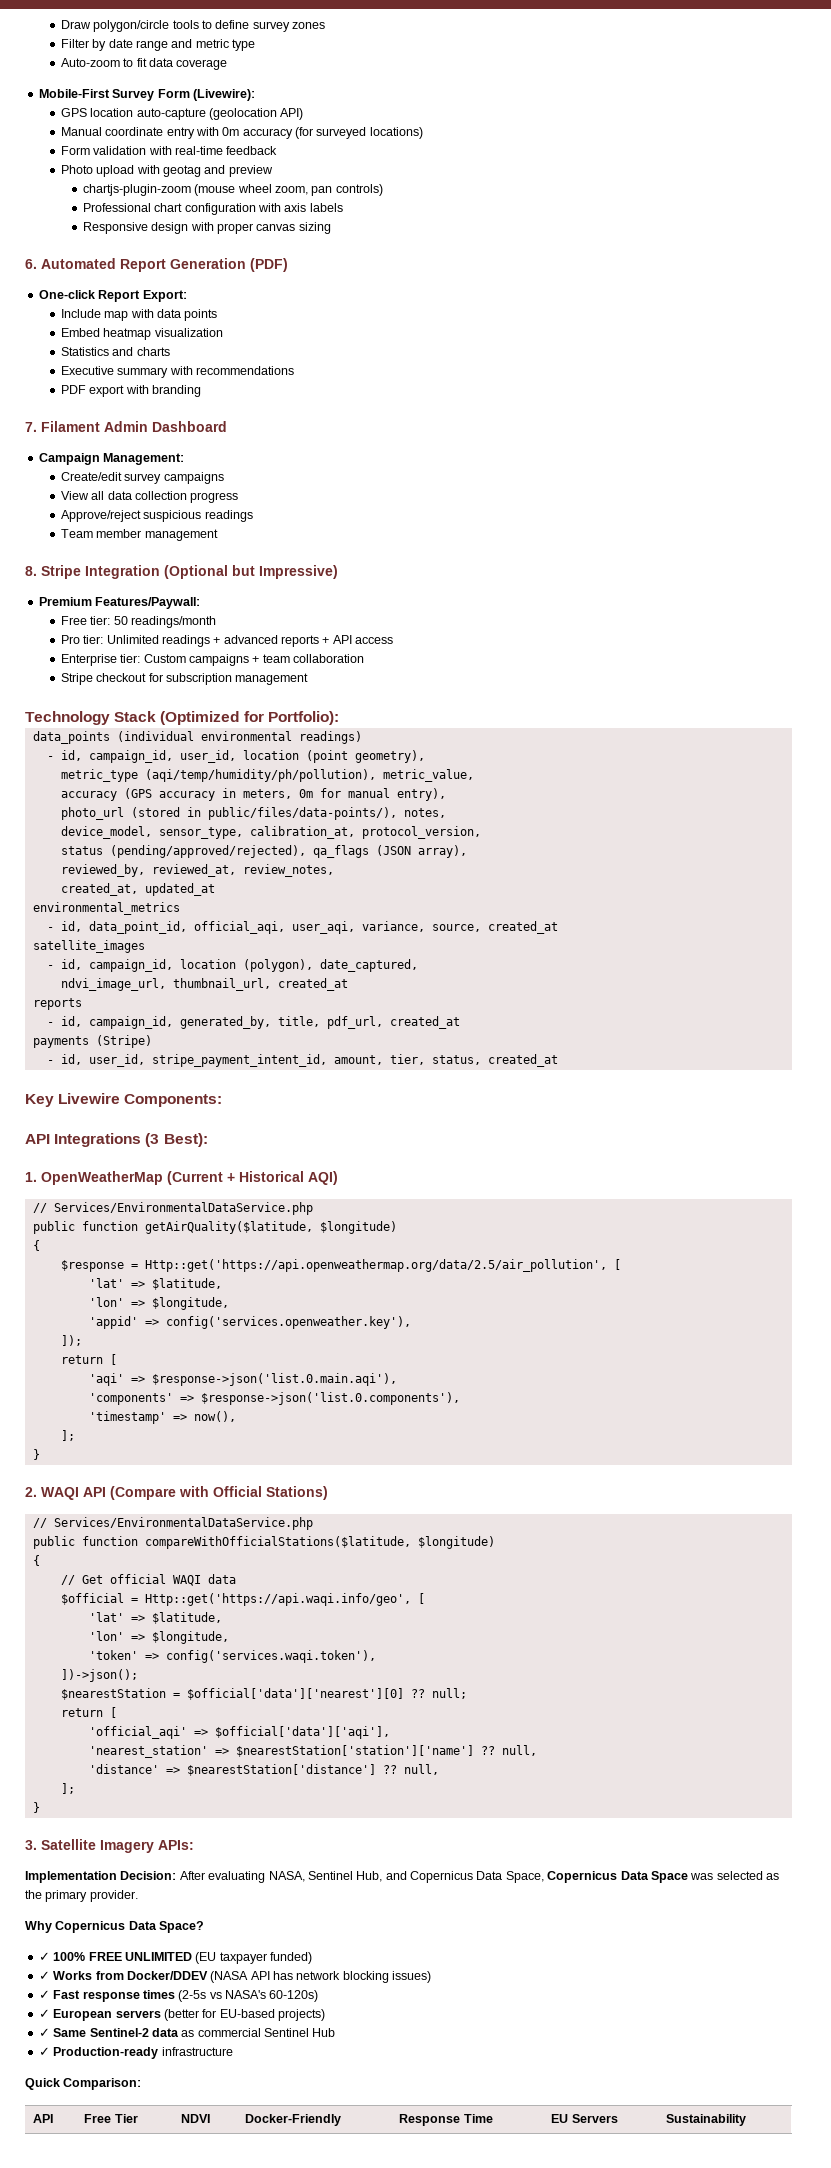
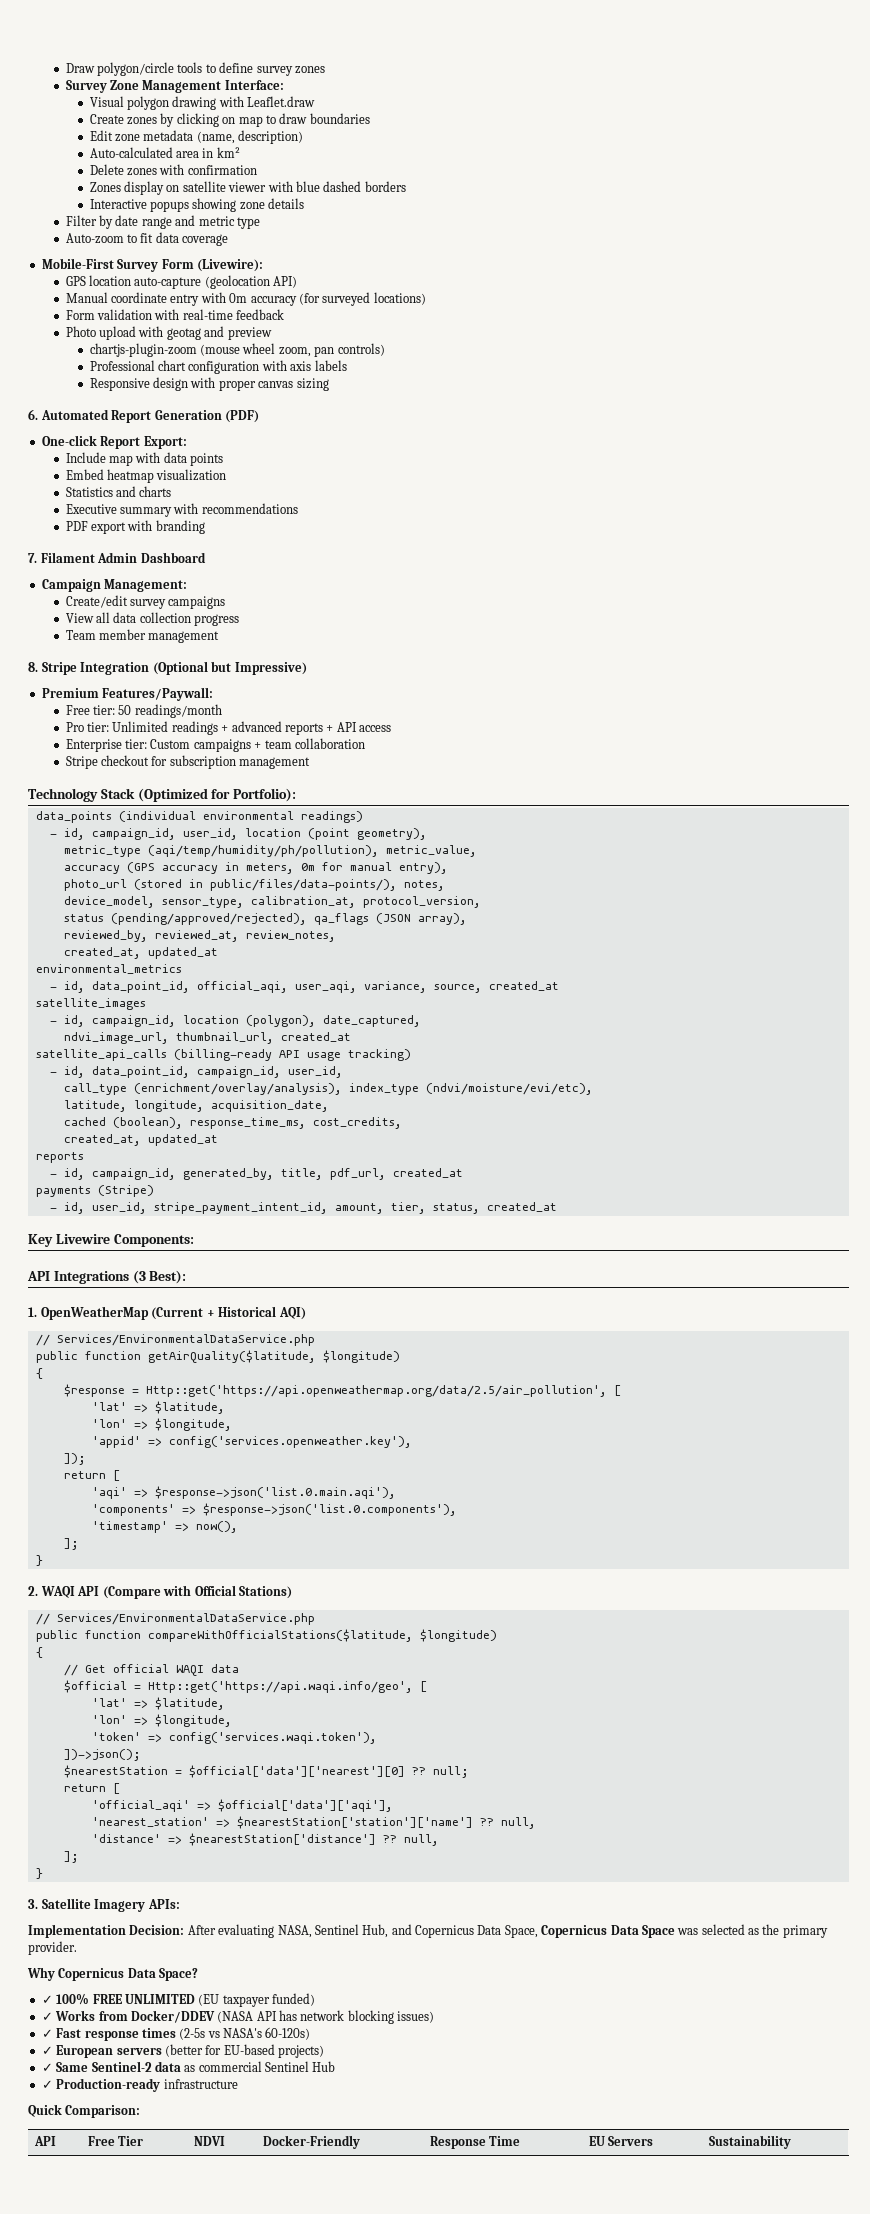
(326, 25) none -> [65,80,284,93] [89,96,316,110] [89,113,370,127] [89,130,304,144] [89,147,240,158] [89,164,257,176] [89,181,406,195] [89,198,305,212] // Survey Zone Management Interface: // Visual polygon drawing with Leaflet.draw // Create zones by clicking on map to draw boundaries // Edit zone metadata (name, description) // Auto-calculated area in km² // Delete zones with confirmation // Zones display on satellite viewer with blue dashed borders // Interactive popups showing zone details
[60,510,253,522] // Approve/reject suspicious readings -> (240, 620) none
(348, 984) none -> [35,1049,411,1061] [49,1066,343,1078] [63,1083,593,1095] [63,1100,329,1112] [63,1117,402,1129] [63,1134,218,1146] // satellite_api_calls (billing-ready API usage tracking) // - id, data_point_id, campaign_id, user_id, // call_type (enrichment/overlay/analysis), index_type (ndvi/moisture/evi/etc), // latitude, longitude, acquisition_date, // cached (boolean), response_time_ms, cost_credits, // created_at, updated_at

